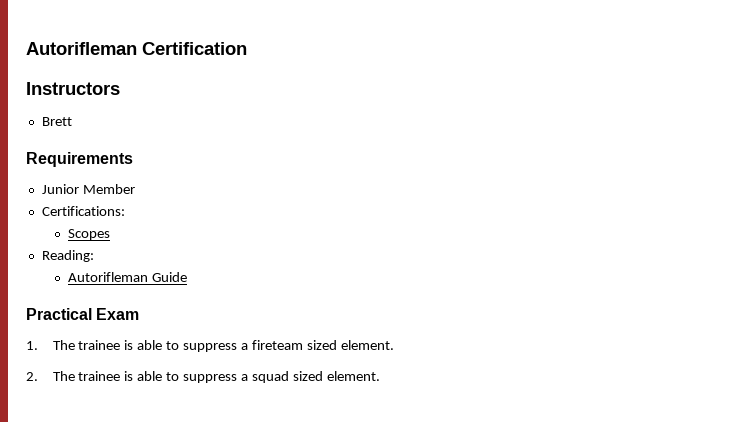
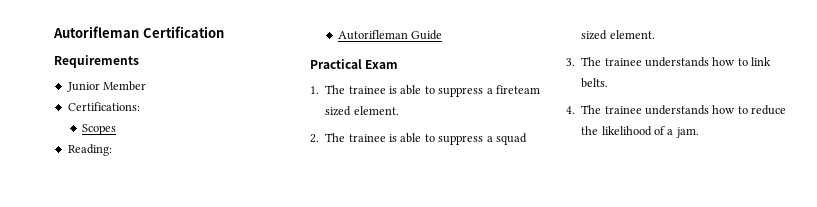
[26,82,120,95] [41,117,72,126] // Instructors // Brett -> (224, 32) none
(380, 376) none -> [566,57,772,67] [581,78,609,88] [566,105,787,115] [581,126,699,138] // 3. The trainee understands how to link belts. // 4. The trainee understands how to reduce the likelihood of a jam.

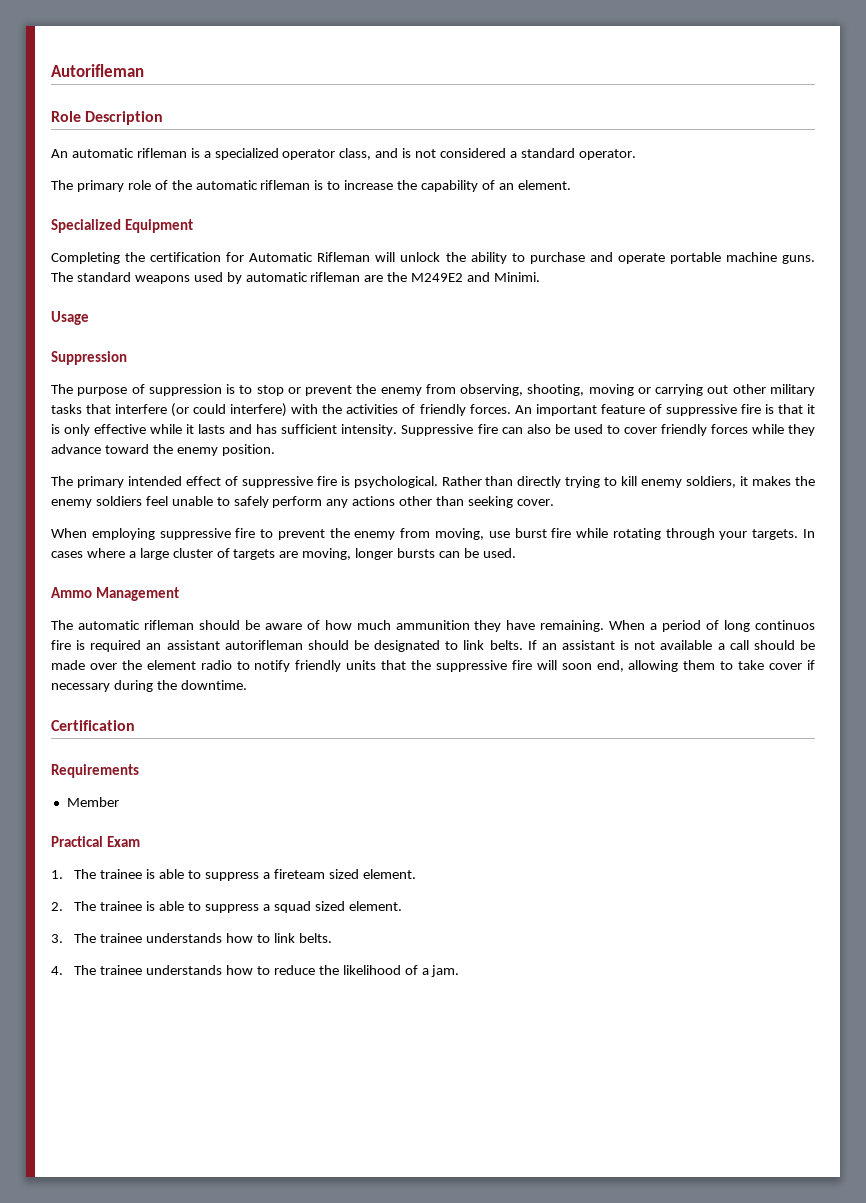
[53,26,139,38] Autorifleman -> [51,64,144,77] [51,111,164,125] [51,148,636,160] [51,180,571,192] [51,219,194,233] [51,252,815,264] [51,272,541,284] [51,311,89,325] [51,351,127,365] [51,384,816,396] [51,403,815,417] [51,424,815,436] [51,444,275,456] [51,476,815,488] [51,496,554,508] [51,528,816,540] [51,548,516,560] [51,587,179,601] [51,620,816,632] [51,640,815,652] [51,660,816,672] [51,680,247,692] Autorifleman // Role Description // An automatic rifleman is a specialized operator class, and is not considered a standard operator. // The primary role of the automatic rifleman is to increase the capability of an element. // Specialized Equipment // Completing the certification for Automatic Rifleman will unlock the ability to purchase and operate portable machine guns. The standard weapons used by automatic rifleman are the M249E2 and Minimi. // Usage // Suppression // The purpose of suppression is to stop or prevent the enemy from observing, shooting, moving or carrying out other military tasks that interfere (or could interfere) with the activities of friendly forces. An important feature of suppressive fire is that it is only effective while it lasts and has sufficient intensity. Suppressive fire can also be used to cover friendly forces while they advance toward the enemy position. // The primary intended effect of suppressive fire is psychological. Rather than directly trying to kill enemy soldiers, it makes the enemy soldiers feel unable to safely perform any actions other than seeking cover. // When employing suppressive fire to prevent the enemy from moving, use burst fire while rotating through your targets. In cases where a large cluster of targets are moving, longer bursts can be used. // Ammo Management // The automatic rifleman should be aware of how much ammunition they have remaining. When a period of long continuos fire is required an assistant autorifleman should be designated to link belts. If an assistant is not available a call should be made over the element radio to notify friendly units that the suppressive fire will soon end, allowing them to take cover if necessary during the downtime. //
[66,82,100,92] Junior -> (139, 771) none
[67,102,140,111] [81,124,116,135] [67,144,112,156] [337,30,443,40] // Certifications: // Scopes // Reading: // Autorifleman Guide -> (119, 802) none

